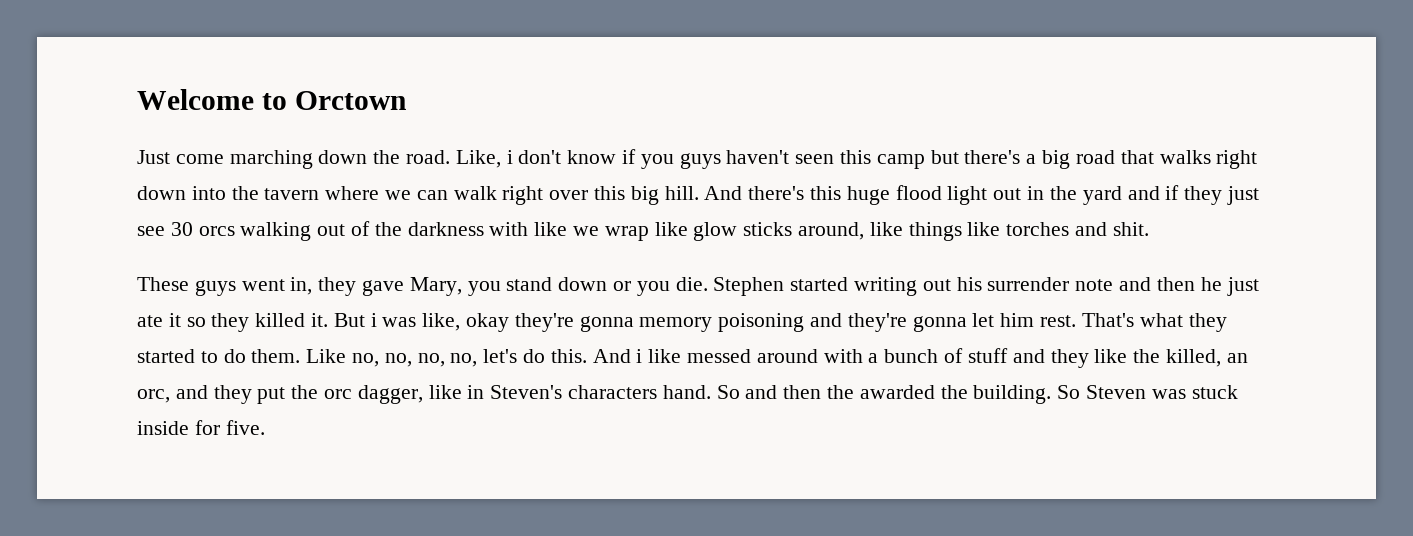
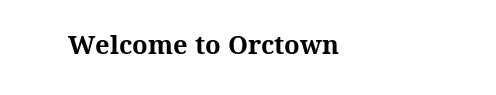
[137,149,1258,169] [137,185,1259,205] [137,221,1149,241] [137,277,1259,296] [137,313,1227,332] [137,348,1248,368] [137,385,1238,404] [137,420,265,435] // Just come marching down the road. Like, i don't know if you guys haven't seen this camp but there's a big road that walks right down into the tavern where we can walk right over this big hill. And there's this huge flood light out in the yard and if they just see 30 orcs walking out of the darkness with like we wrap like glow sticks around, like things like torches and shit. // These guys went in, they gave Mary, you stand down or you die. Stephen started writing out his surrender note and then he just ate it so they killed it. But i was like, okay they're gonna memory poisoning and they're gonna let him rest. That's what they started to do them. Like no, no, no, no, let's do this. And i like messed around with a bunch of stuff and they like the killed, an orc, and they put the orc dagger, like in Steven's characters hand. So and then the awarded the building. So Steven was stuck inside for five. -> (339, 45) none

